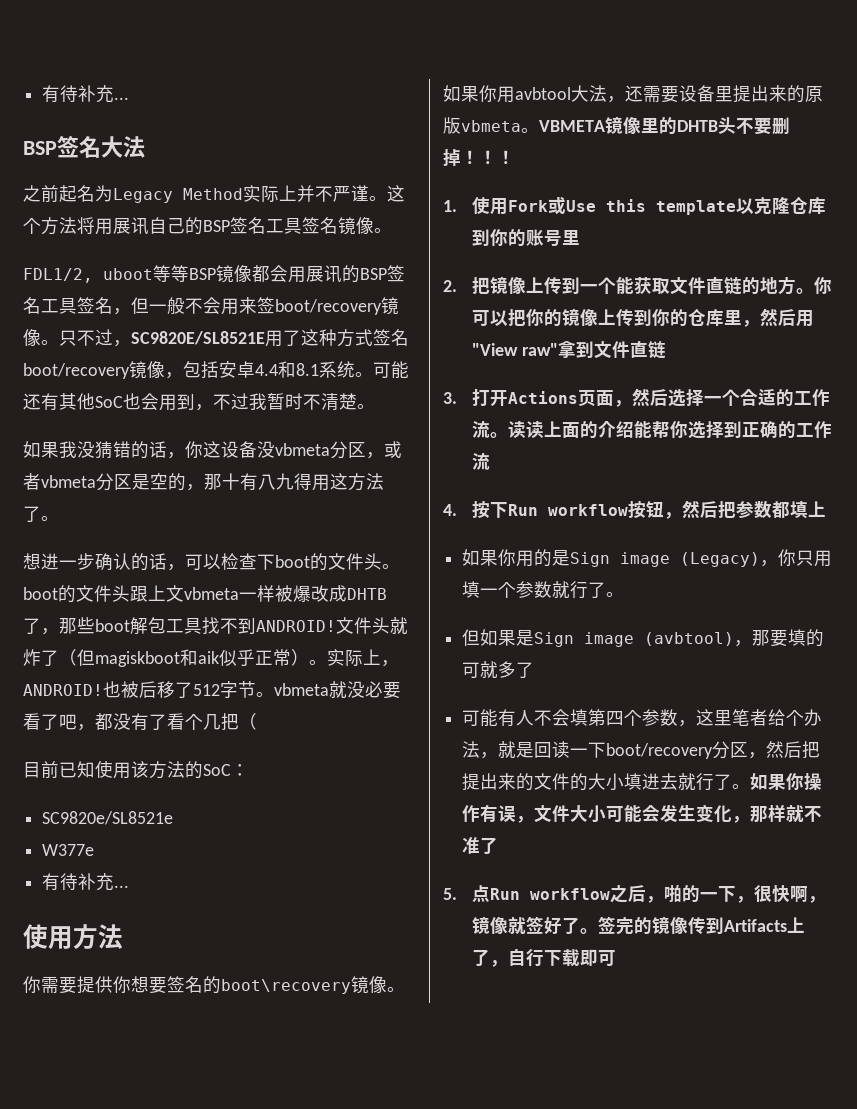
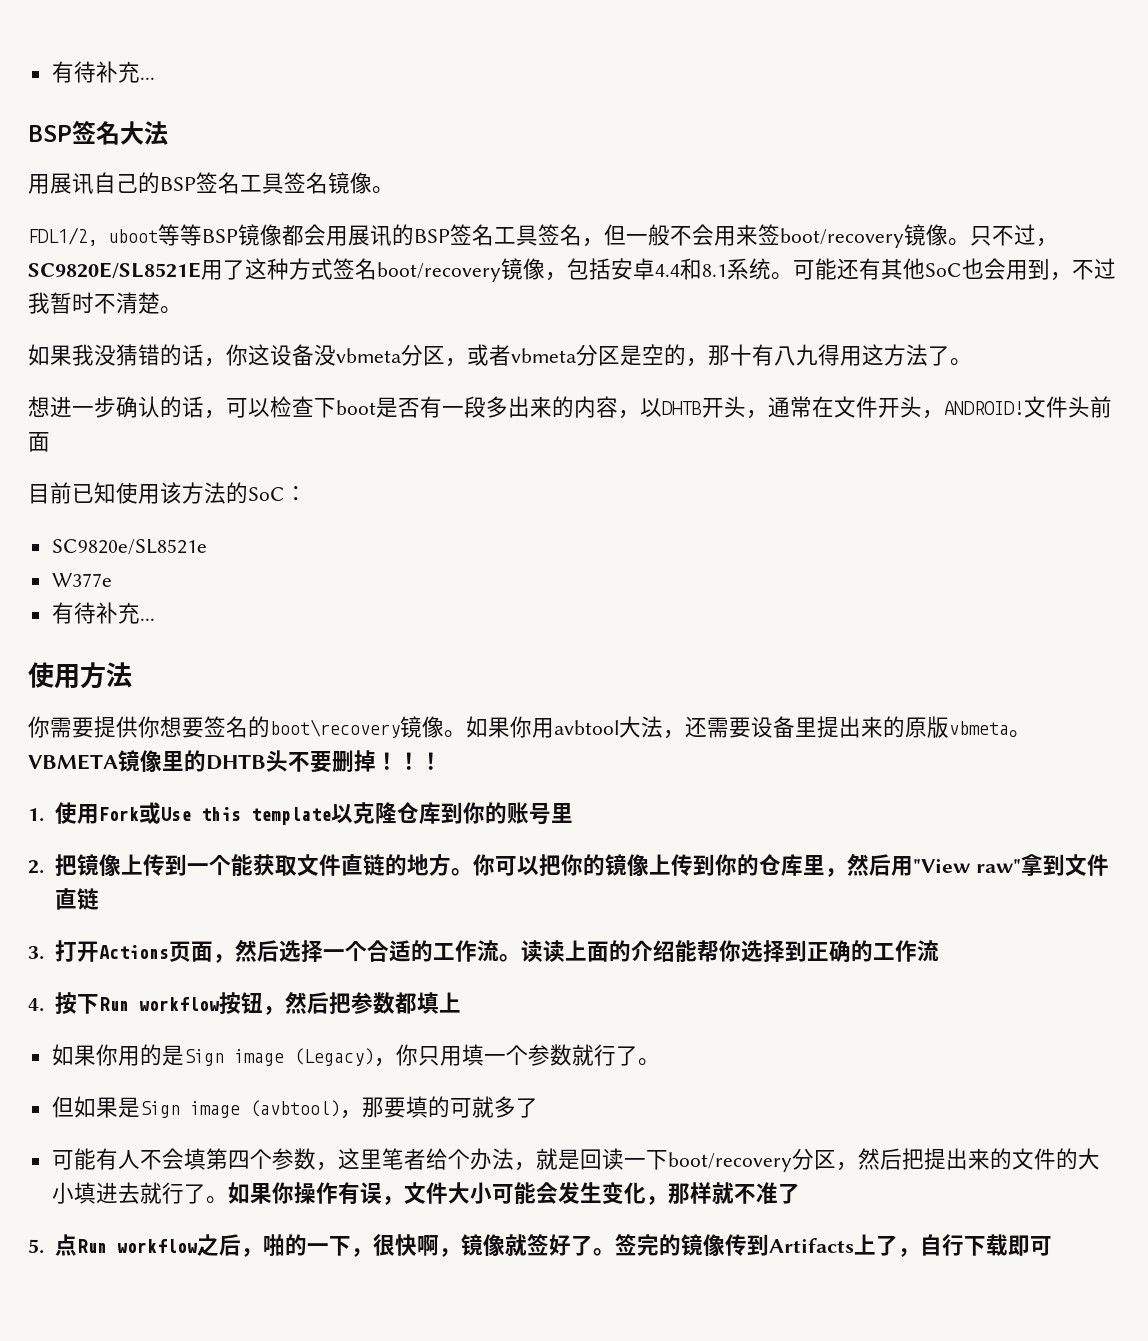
[23,185,405,203] [23,217,95,235] 之前起名为Legacy Method实际上并不严谨。这个方法将 -> (168, 133) none
[310,553,400,571] [23,585,387,603] [23,617,408,635] [23,649,399,667] [23,681,401,699] [23,713,257,731] 的文件头。boot的文件头跟上文vbmeta一样被爆改成DHTB了，那些boot解包工具找不到ANDROID!文件头就炸了（但magiskboot和aik似乎正常）。实际上，ANDROID!也被后移了512字节。vbmeta就没必要看了吧，都没有了看个几把（ -> [376,396,1112,419] [28,432,50,452] 是否有一段多出来的内容，以DHTB开头，通常在文件开头，ANDROID!文件头前面

